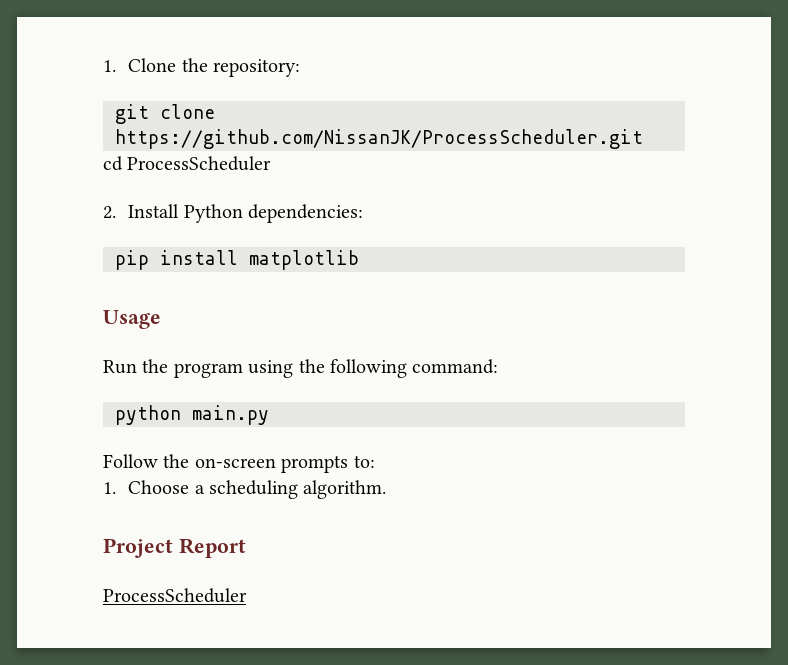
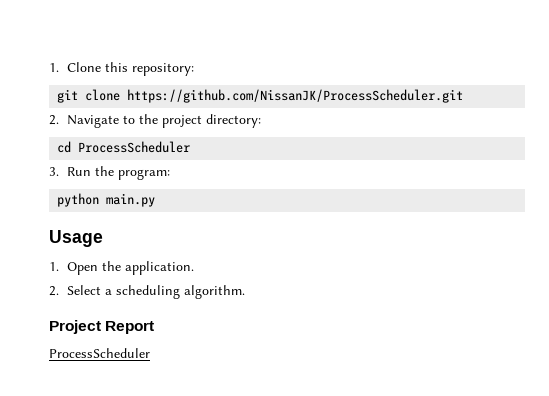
[181,58,208,72] the -> [104,62,128,72] this
[103,156,272,171] [103,204,363,223] [115,250,359,270] [103,310,161,329] [103,359,499,378] [115,405,269,425] [103,454,375,473] [103,480,190,494] cd ProcessScheduler // 2. Install Python dependencies: // pip install matplotlib // Usage // Run the program using the following command: // python main.py // Follow the on-screen prompts to: // 1. Choose -> [49,114,261,128] [57,141,191,153] [49,166,170,180] [57,193,156,207] [49,230,103,247] [49,261,194,275] [49,285,101,296] 2. Navigate to the project directory: // cd ProcessScheduler // 3. Run the program: // python main.py // Usage // 1. Open the application. // 2. Select

